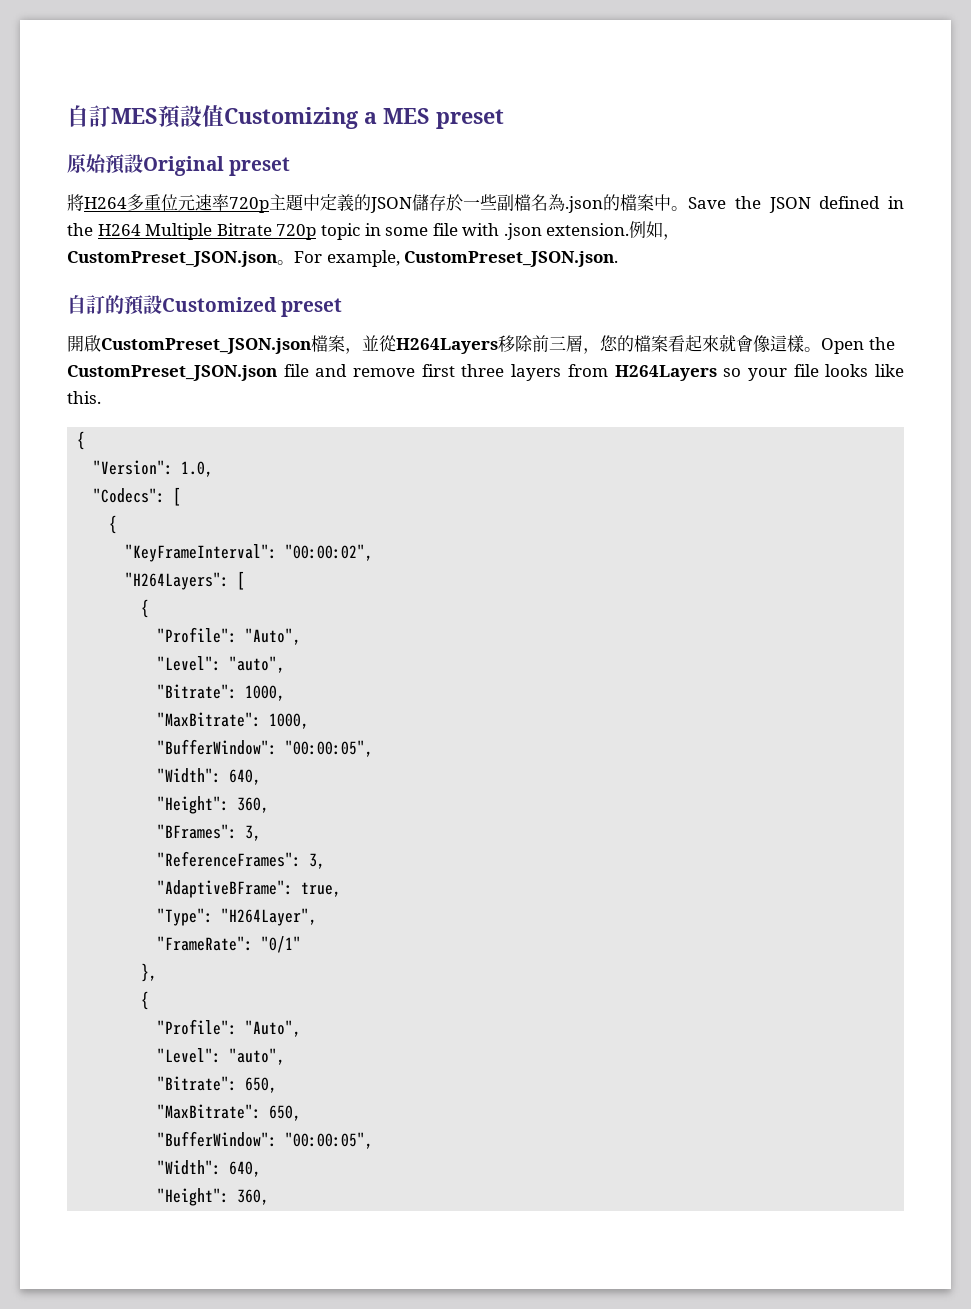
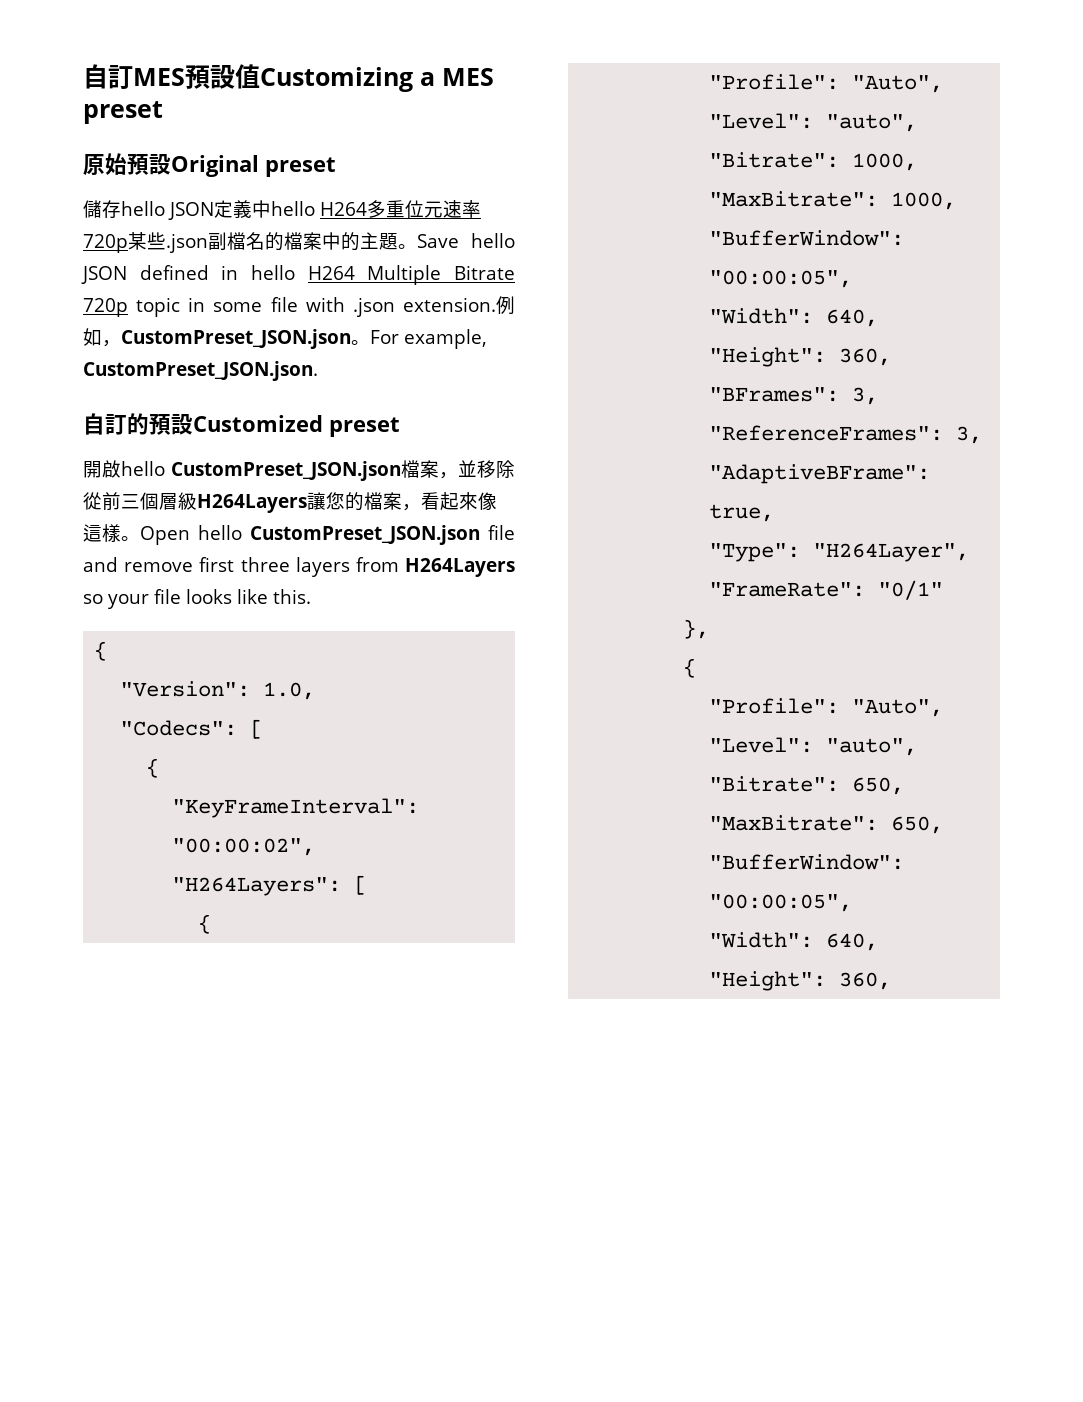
[67,194,84,211] 將 -> [83,200,315,220] 儲存hello JSON定義中hello
[269,194,761,213] 主題中定義的JSON儲存於一些副檔名為.json的檔案中。Save the -> [128,232,515,253] 某些.json副檔名的檔案中的主題。Save hello
[67,223,93,236] the -> [251,265,295,280] hello
(101, 343) none -> [121,461,165,476] hello
[379,334,753,354] 從H264Layers移除前三層，您的檔案看起來就會 -> [477,460,515,478] [83,492,478,513] 移除從前三個層級H264Layers讓您的檔案，看起來
[868,337,895,350] the -> [198,525,242,540] hello

